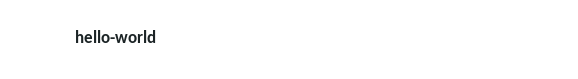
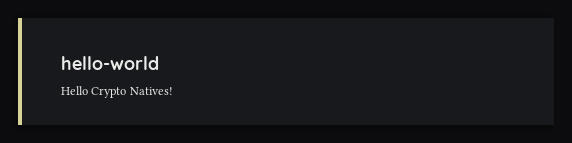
(156, 36) none -> [61,86,173,98] // Hello Crypto Natives!

